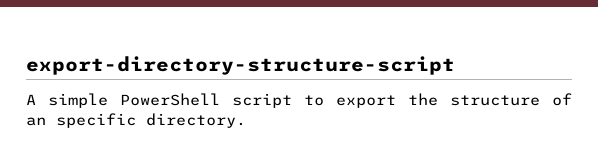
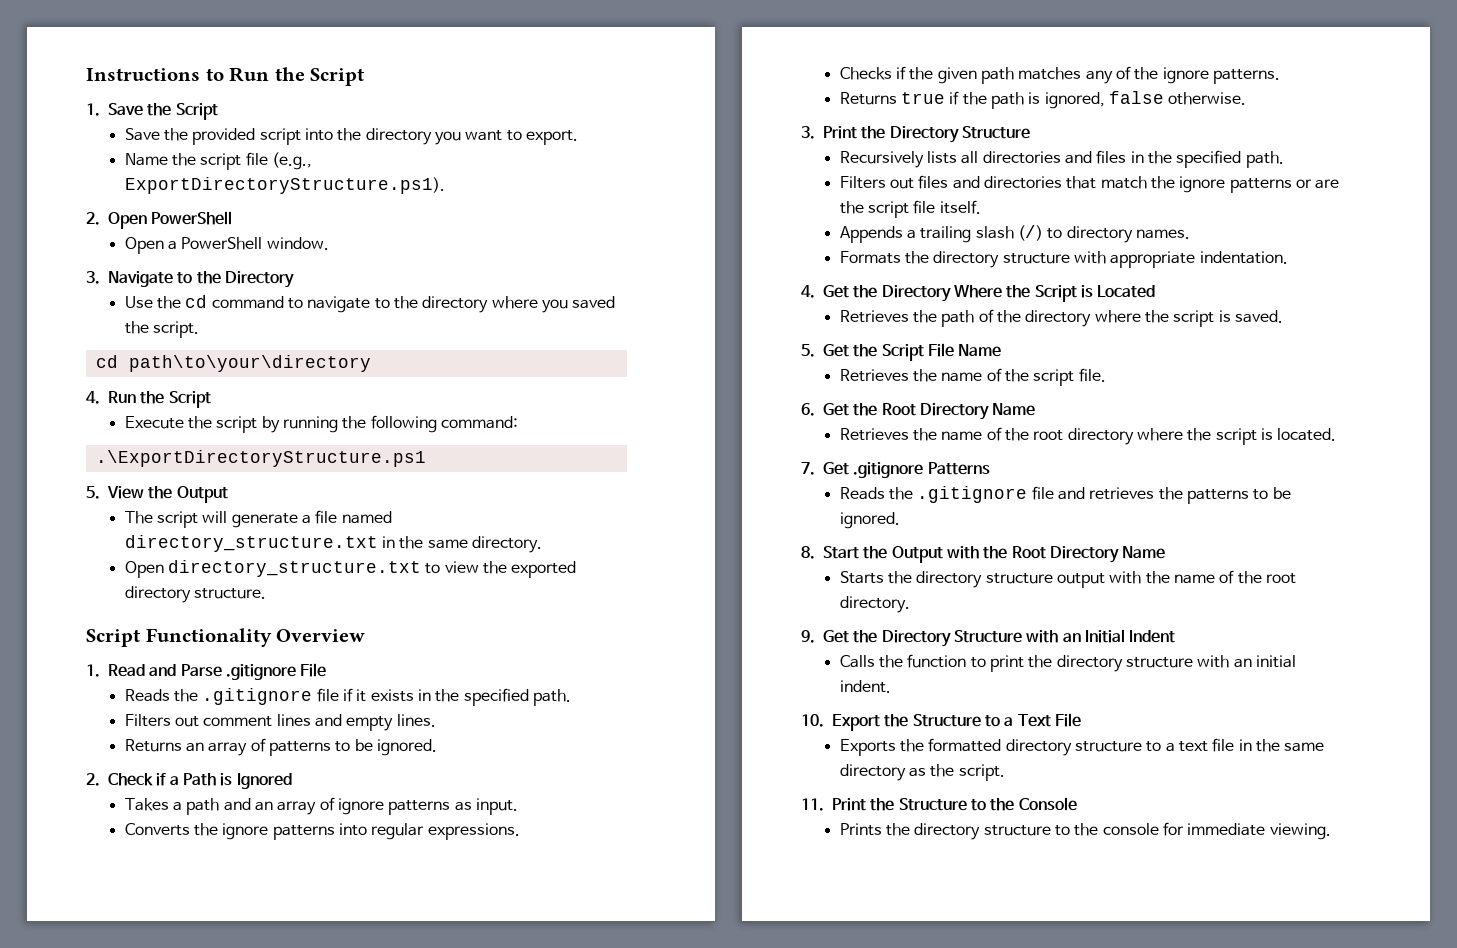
[26,56,455,75] [26,93,572,108] [26,113,246,128] export-directory-structure-script // A simple PowerShell script to export the structure of an specific directory. -> [86,67,365,86] [86,103,218,120] [124,128,578,145] [124,152,312,170] [124,177,445,194] [86,211,233,229] [124,237,329,254] [86,271,294,288] [124,295,616,313] [124,321,200,338] [95,355,371,372] [86,391,211,408] [124,415,518,433] [95,450,426,467] [86,486,228,503] [124,510,392,528] [124,535,542,553] [124,560,577,578] [124,586,267,603] [86,628,366,647] [86,663,327,680] [124,688,571,706] [124,714,436,731] [124,738,437,756] [86,773,292,789] [124,797,518,815] [124,823,520,840] [839,66,1280,84] [839,91,1247,109] [801,126,1030,143] [839,150,1284,168] [839,175,1340,193] [839,200,981,218] [839,225,1190,243] [839,251,1288,268] [801,285,1156,302] [839,309,1283,327] [801,343,1002,361] [839,368,1106,386] [801,403,1036,420] [839,427,1337,445] [801,462,990,478] [839,486,1291,504] [839,512,900,529] [801,546,1166,563] [839,570,1296,588] [839,596,910,613] [801,629,1176,647] [839,654,1296,672] [839,680,891,693] [801,713,1081,731] [839,738,1325,756] [839,764,1005,781] [801,797,1077,811] [839,822,1331,840] Instructions to Run the Script // 1. Save the Script // Save the provided script into the directory you want to export. // Name the script file (e.g., ExportDirectoryStructure.ps1). // 2. Open PowerShell // Open a PowerShell window. // 3. Navigate to the Directory // Use the cd command to navigate to the directory where you saved the script. // cd path\to\your\directory // 4. Run the Script // Execute the script by running the following command: // .\ExportDirectoryStructure.ps1 // 5. View the Output // The script will generate a file named directory_structure.txt in the same directory. // Open directory_structure.txt to view the exported directory structure. // Script Functionality Overview // 1. Read and Parse .gitignore File // Reads the .gitignore file if it exists in the specified path. // Filters out comment lines and empty lines. // Returns an array of patterns to be ignored. // 2. Check if a Path is Ignored // Takes a path and an array of ignore patterns as input. // Converts the ignore patterns into regular expressions. // Checks if the given path matches any of the ignore patterns. // Returns true if the path is ignored, false otherwise. // 3. Print the Directory Structure // Recursively lists all directories and files in the specified path. // Filters out files and directories that match the ignore patterns or are the script file itself. // Appends a trailing slash (/) to directory names. // Formats the directory structure with appropriate indentation. // 4. Get the Directory Where the Script is Located // Retrieves the path of the directory where the script is saved. // 5. Get the Script File Name // Retrieves the name of the script file. // 6. Get the Root Directory Name // Retrieves the name of the root directory where the script is located. // 7. Get .gitignore Patterns // Reads the .gitignore file and retrieves the patterns to be ignored. // 8. Start the Output with the Root Directory Name // Starts the directory structure output with the name of the root directory. // 9. Get the Directory Structure with an Initial Indent // Calls the function to print the directory structure with an initial indent. // 10. Export the Structure to a Text File // Exports the formatted directory structure to a text file in the same directory as the script. // 11. Print the Structure to the Console // Prints the directory structure to the console for immediate viewing.

